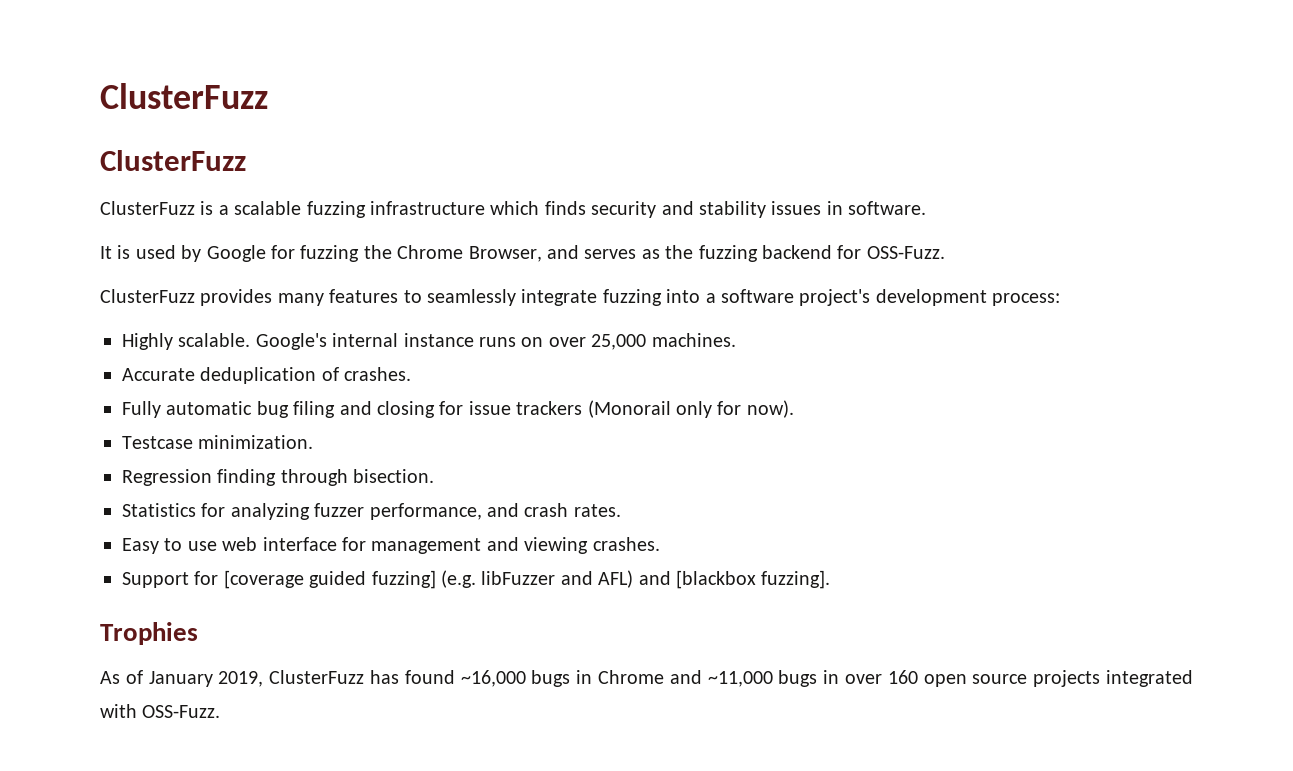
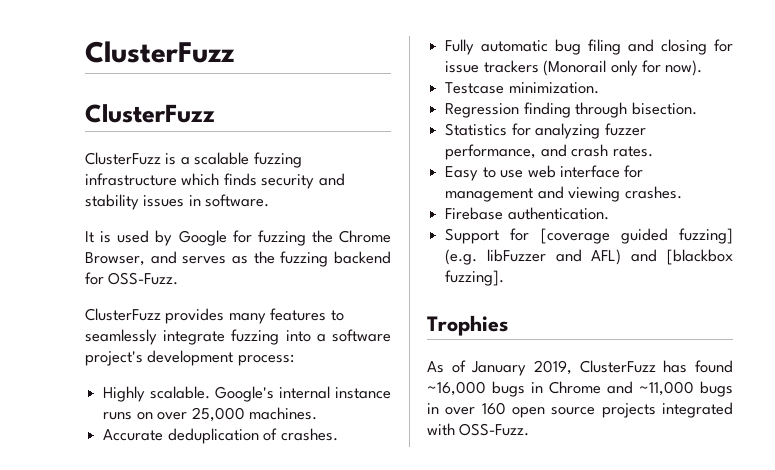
(660, 544) none -> [445,207,609,220] // Firebase authentication.

